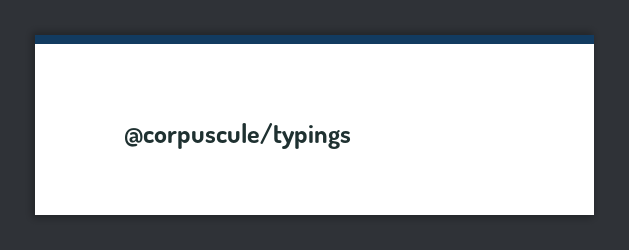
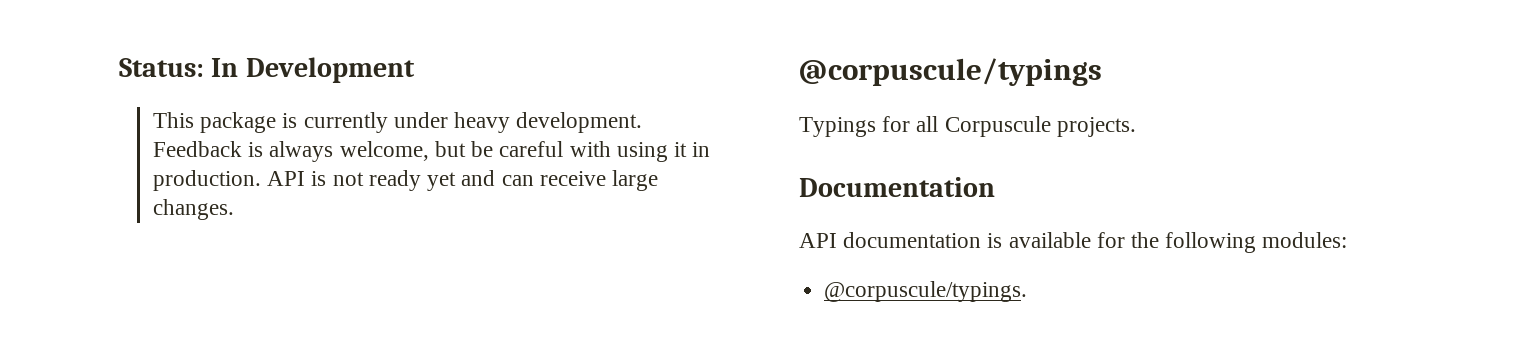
[124,123,351,149] @corpuscule/typings -> [119,57,415,83] [153,112,643,133] [153,141,711,162] [153,170,658,191] [153,199,235,220] [799,58,1102,86] [799,116,1136,137] [799,177,995,197] [799,232,1348,253] [824,281,1028,302] Status: In Development // This package is currently under heavy development. Feedback is always welcome, but be careful with using it in production. API is not ready yet and can receive large changes. // @corpuscule/typings // Typings for all Corpuscule projects. // Documentation // API documentation is available for the following modules: // @corpuscule/typings.

